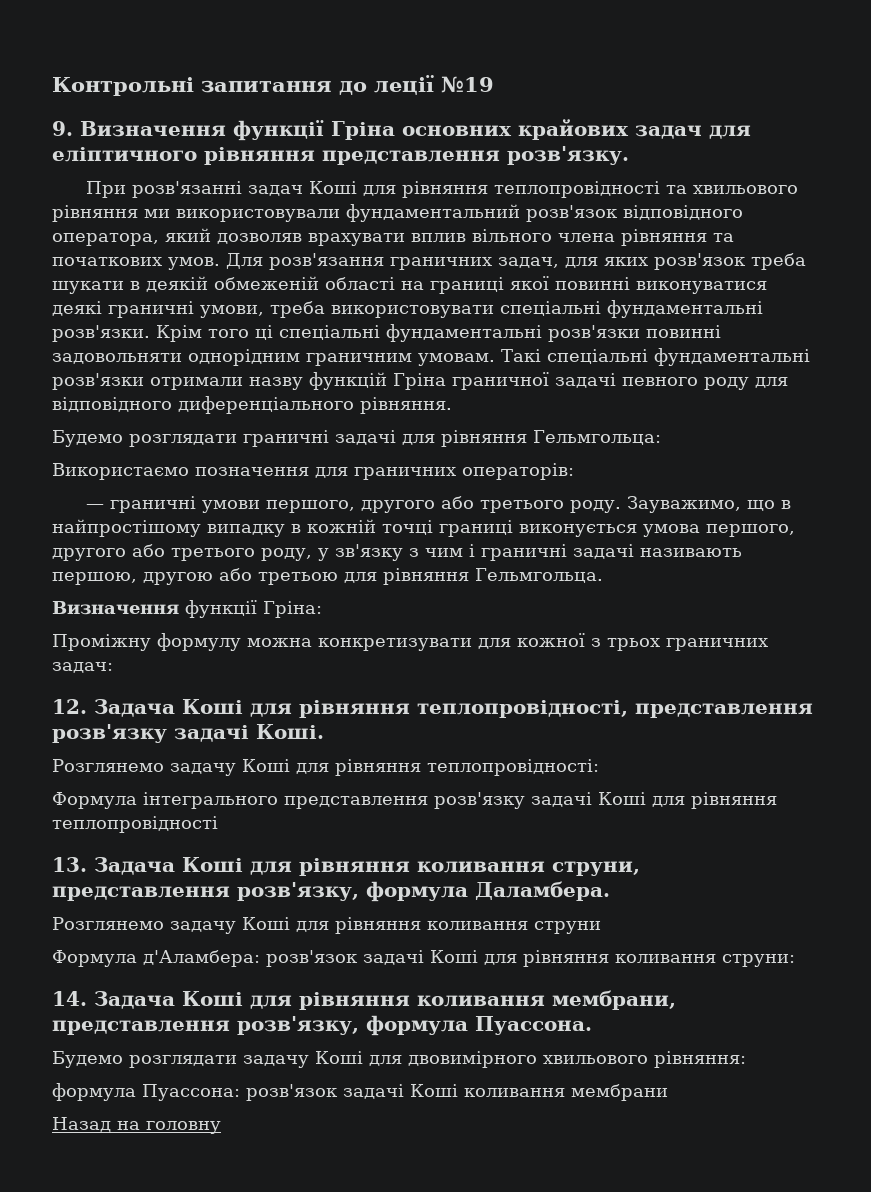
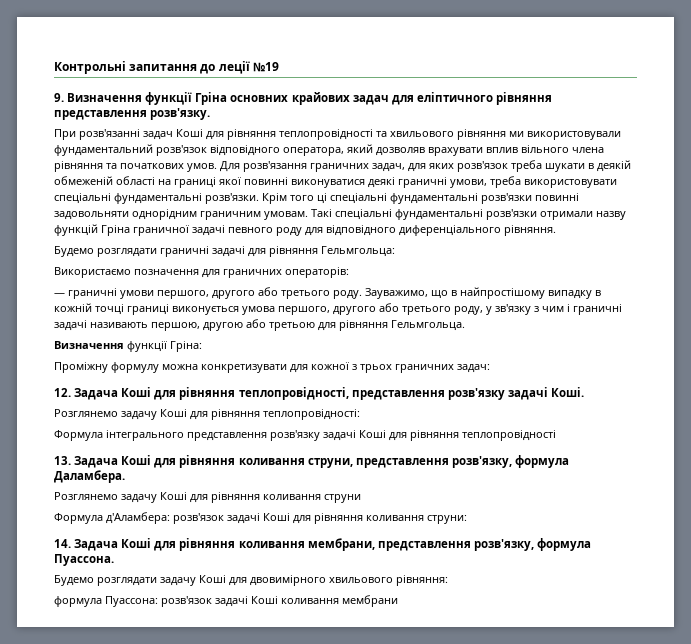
[52,1117,221,1134] // Назад на головну -> (398, 601) none

